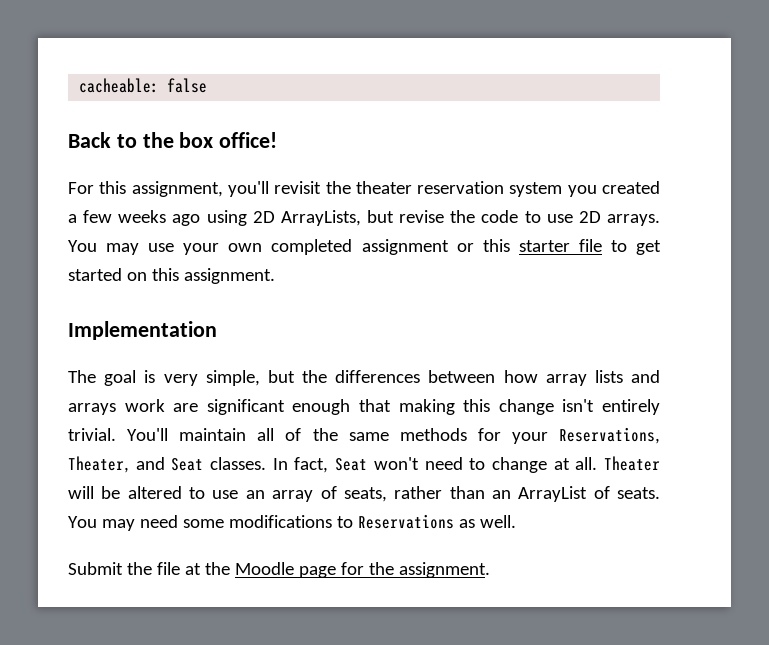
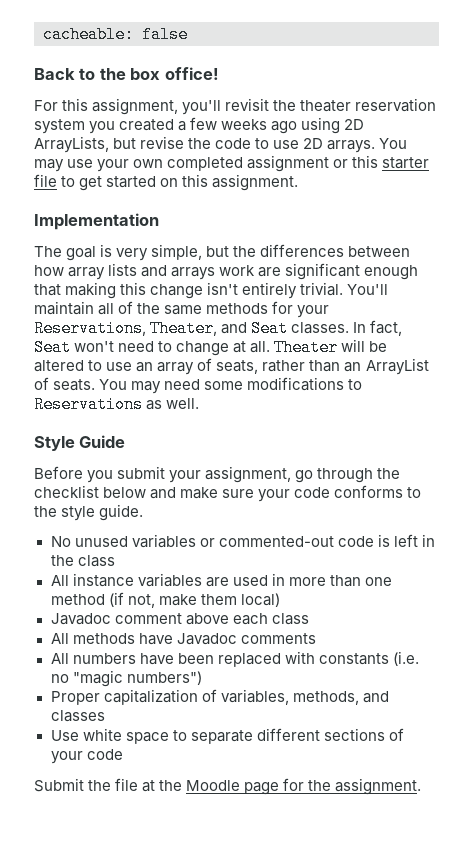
(516, 521) none -> [34,435,126,451] [34,466,401,483] [34,485,422,502] [34,504,144,521] [50,534,435,548] [50,555,115,567] [50,573,392,587] [50,592,280,608] [50,613,309,625] [50,633,316,645] [50,651,419,667] [50,670,202,687] [50,689,389,705] [50,710,105,722] [50,728,404,744] [50,749,123,764] // Style Guide // Before you submit your assignment, go through the checklist below and make sure your code conforms to the style guide. // No unused variables or commented-out code is left in the class // All instance variables are used in more than one method (if not, make them local) // Javadoc comment above each class // All methods have Javadoc comments // All numbers have been replaced with constants (i.e. no "magic numbers") // Proper capitalization of variables, methods, and classes // Use white space to separate different sections of your code

